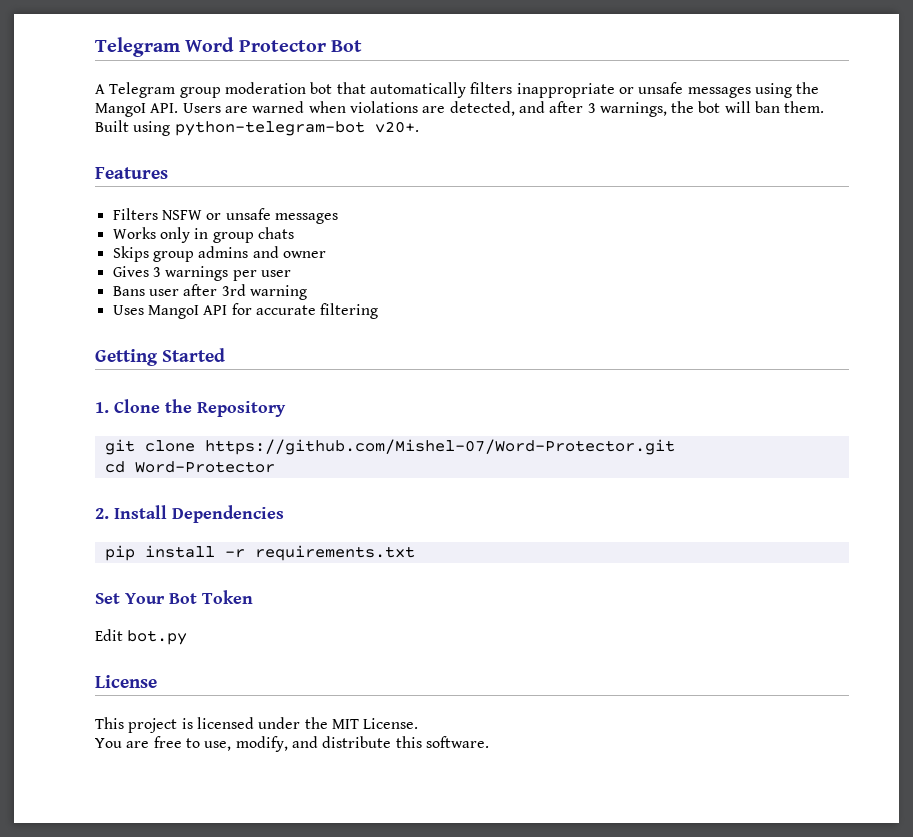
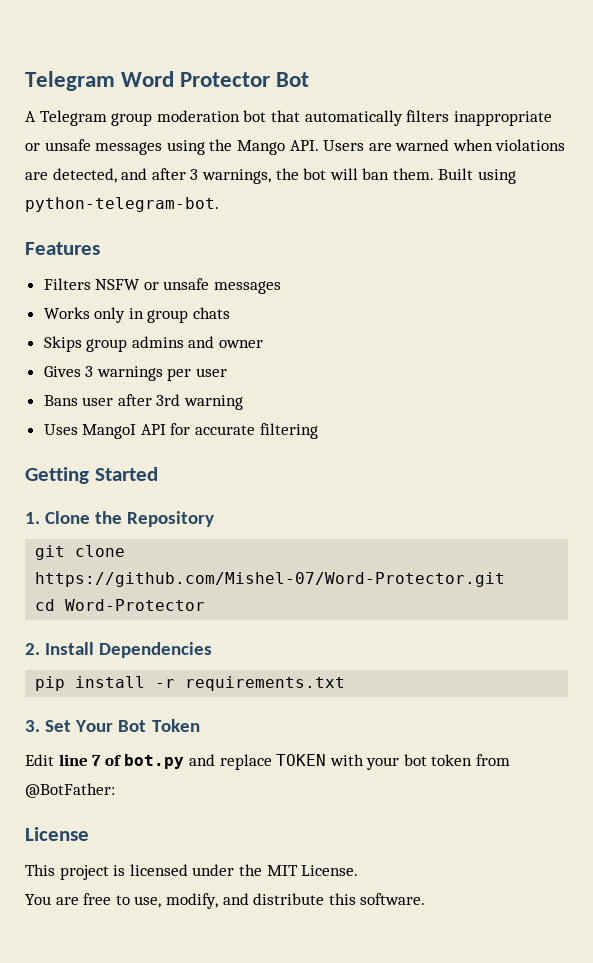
[95,103,146,117] MangoI -> [236,140,285,155] Mango
[174,121,419,136] python-telegram-bot v20+. -> [25,197,219,212] python-telegram-bot.
(415, 553) none -> [25,720,40,732] 3.
[127,630,188,645] bot.py -> [58,754,511,770] [25,783,115,798] line 7 of bot.py and replace TOKEN with your bot token from @BotFather:

